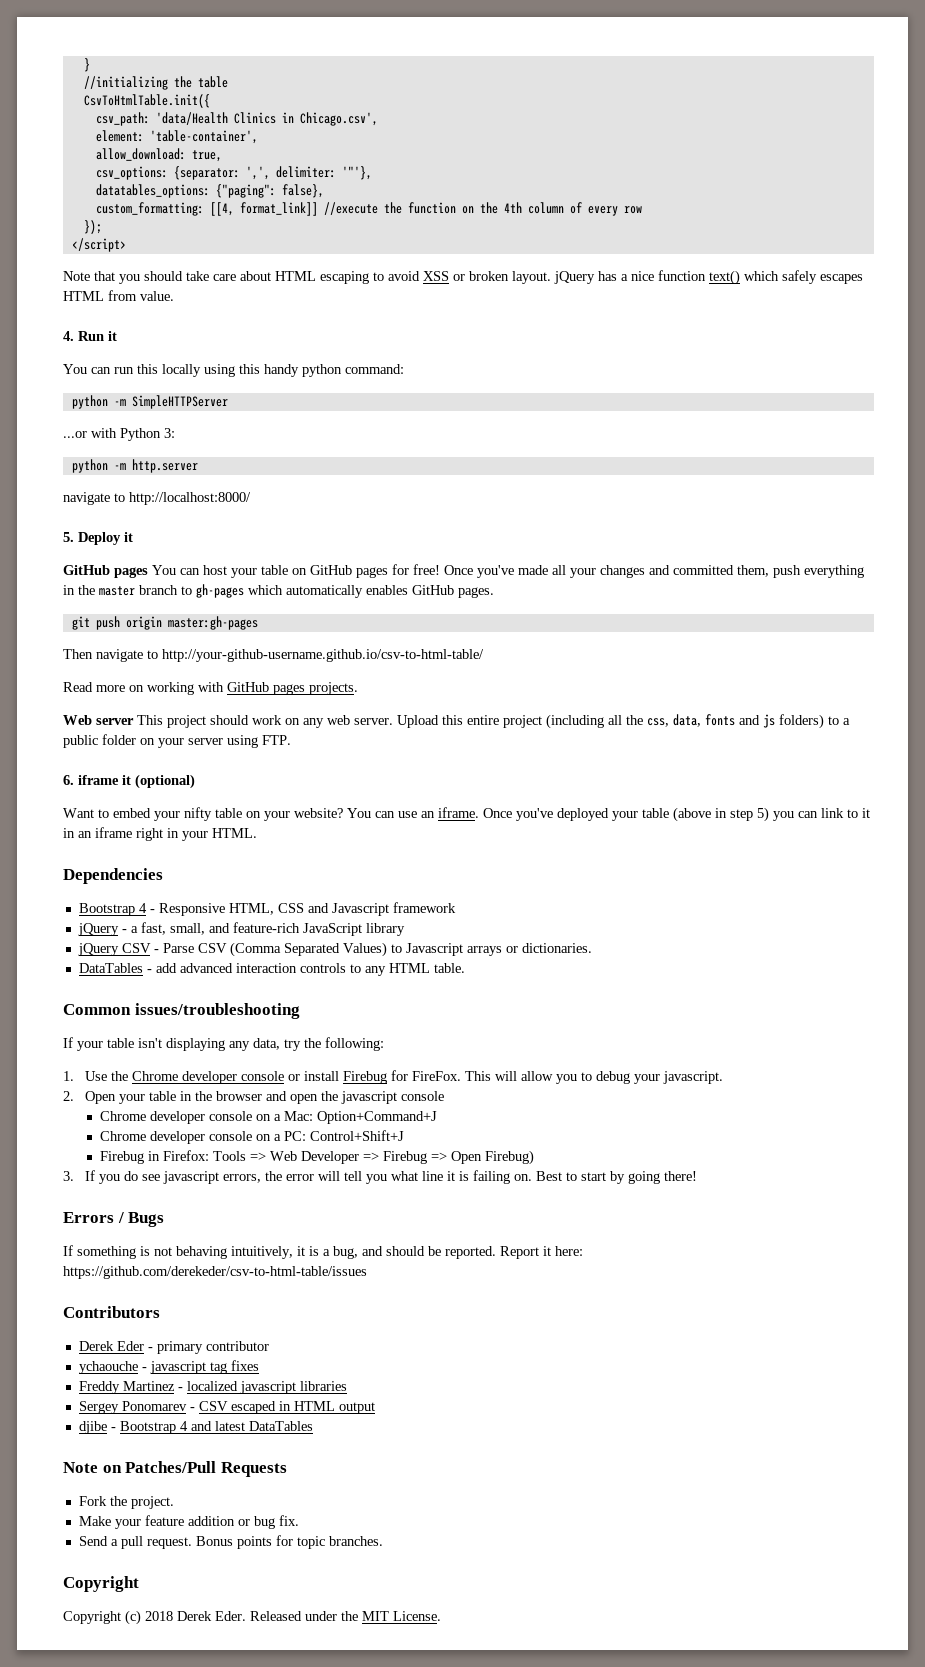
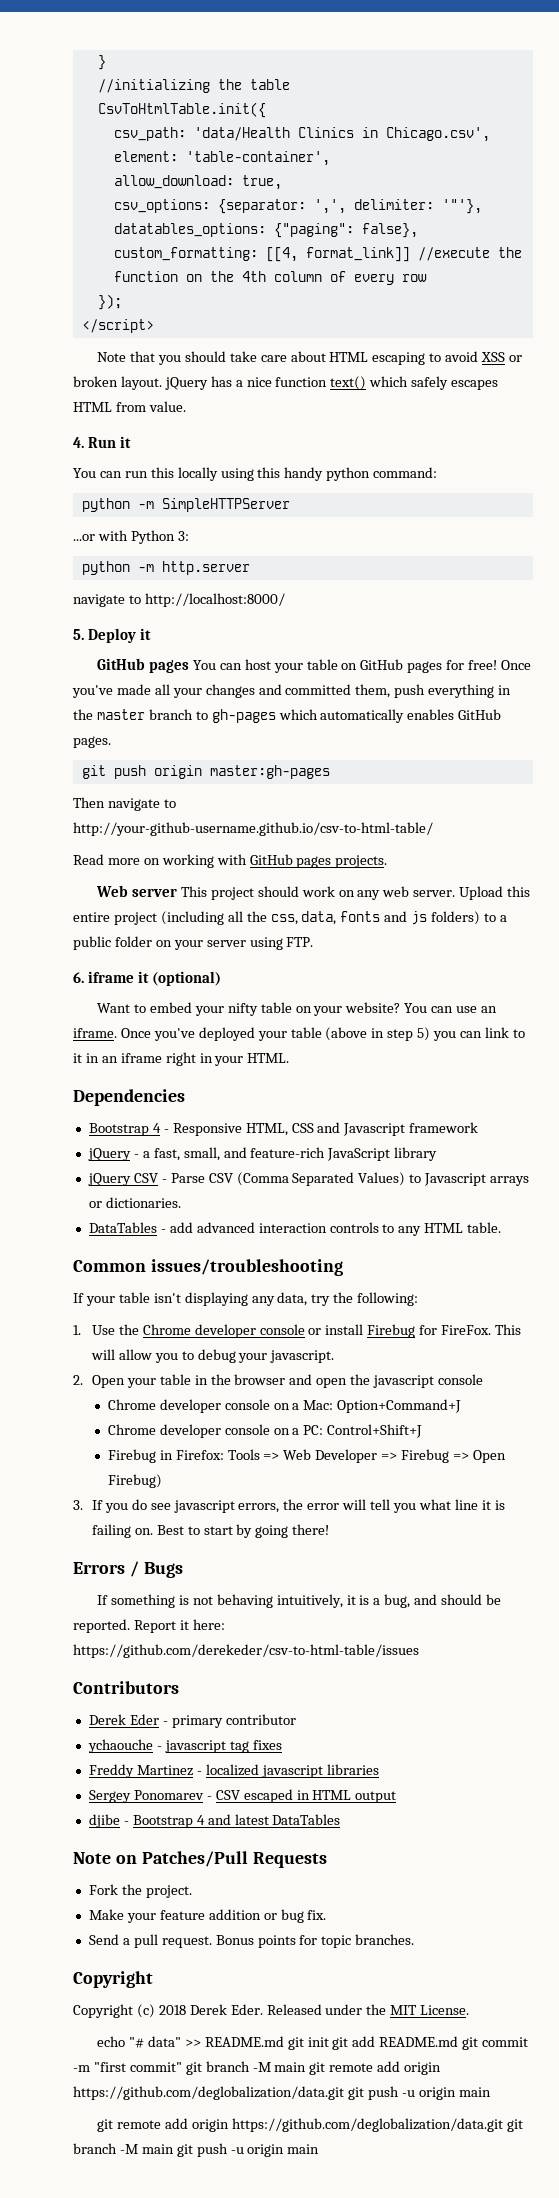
(441, 1616) none -> [97,2036,529,2050] [73,2061,442,2075] [73,2086,491,2100] [97,2118,523,2132] [73,2143,320,2157] // echo "# data" >> README.md git init git add README.md git commit -m "first commit" git branch -M main git remote add origin https://github.com/deglobalization/data.git git push -u origin main // git remote add origin https://github.com/deglobalization/data.git git branch -M main git push -u origin main

